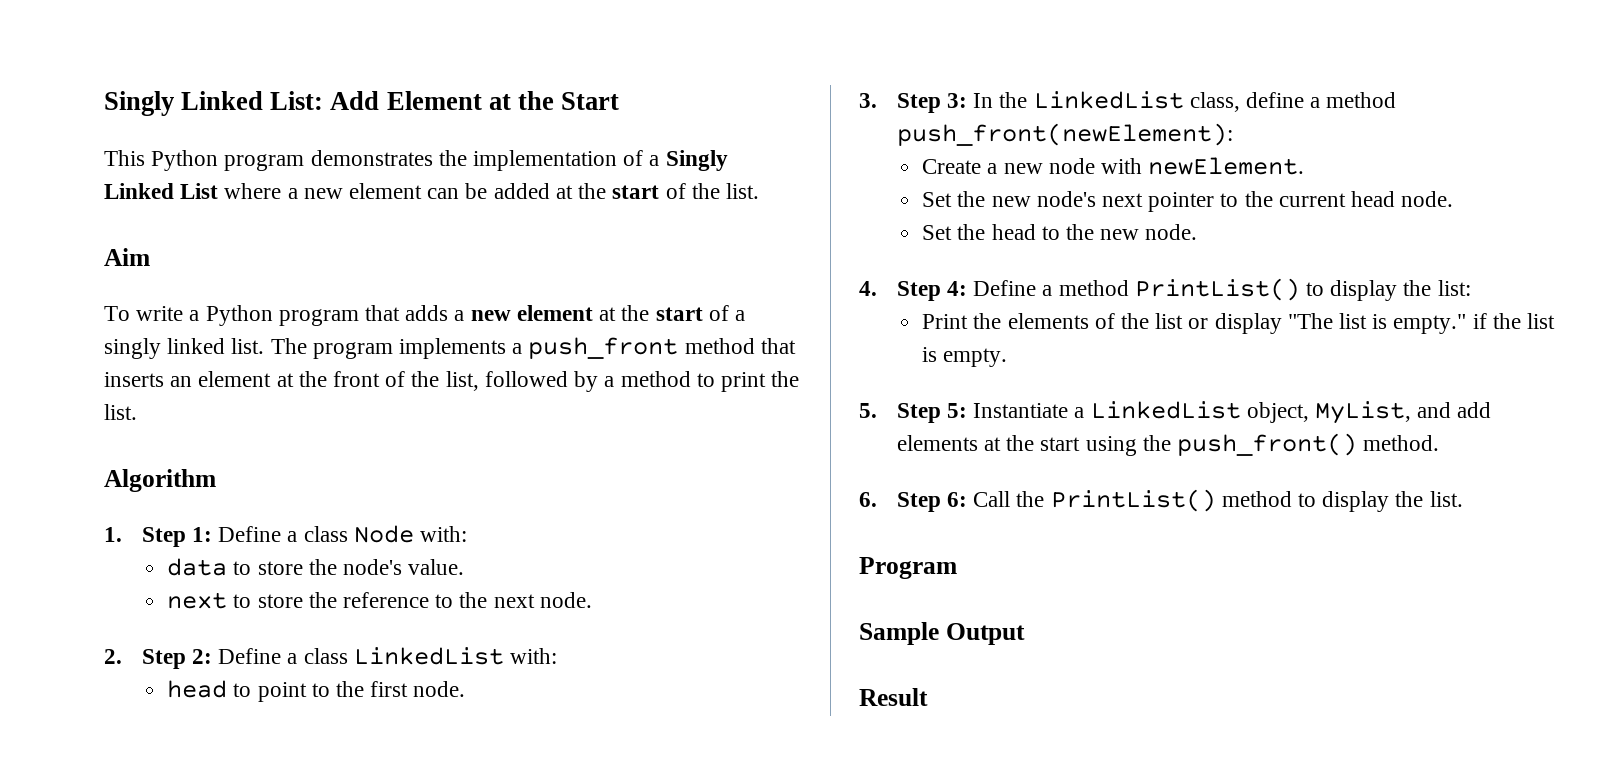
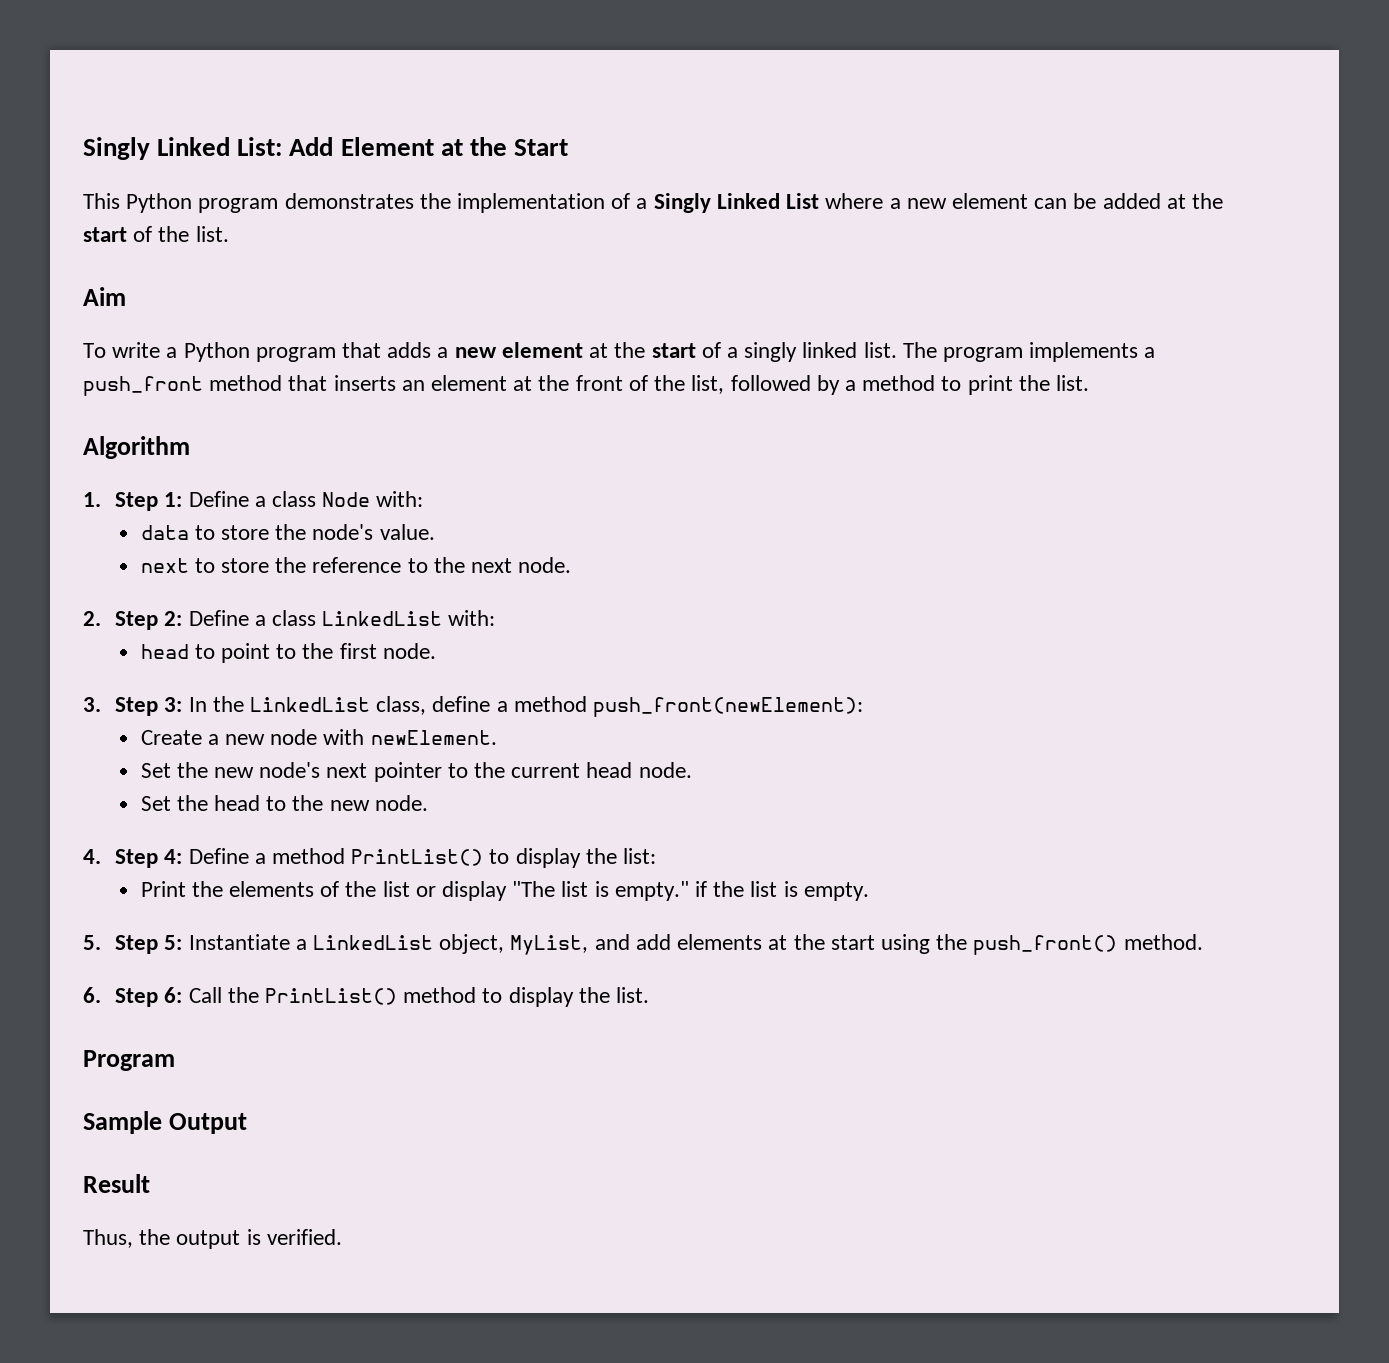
(928, 697) none -> [83,1229,342,1249] // Thus, the output is verified.

